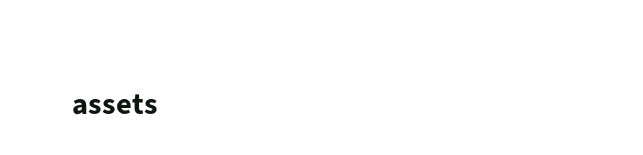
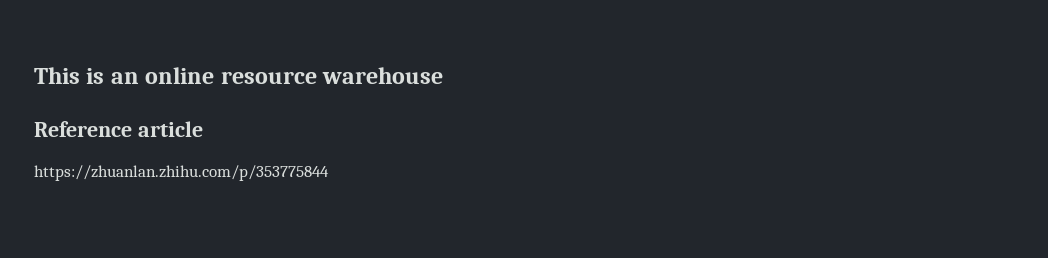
[72,94,158,115] assets -> [34,67,444,84] [34,121,203,137] [34,165,329,181] This is an online resource warehouse // Reference article // https://zhuanlan.zhihu.com/p/353775844

